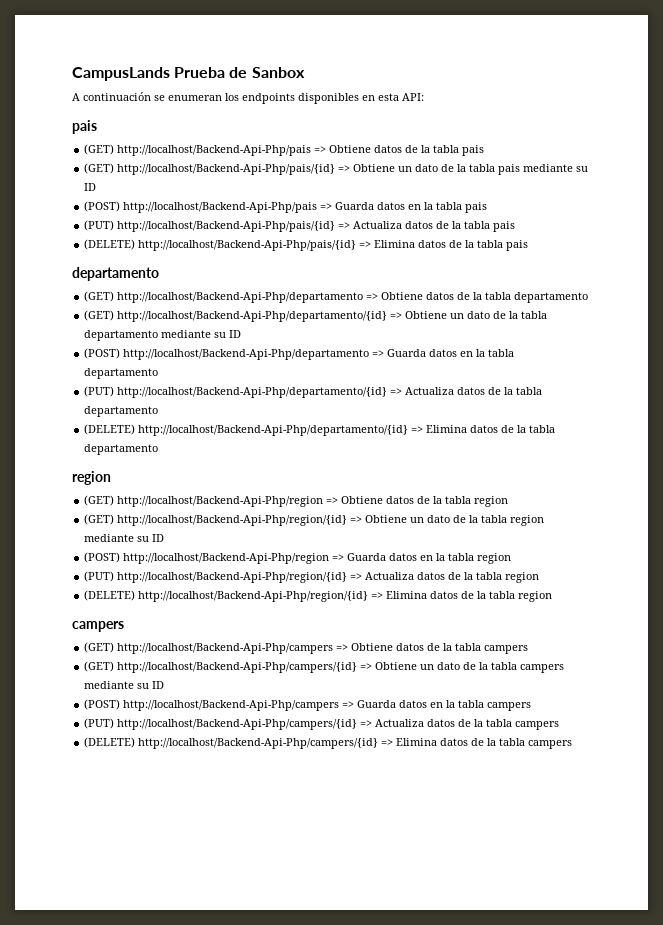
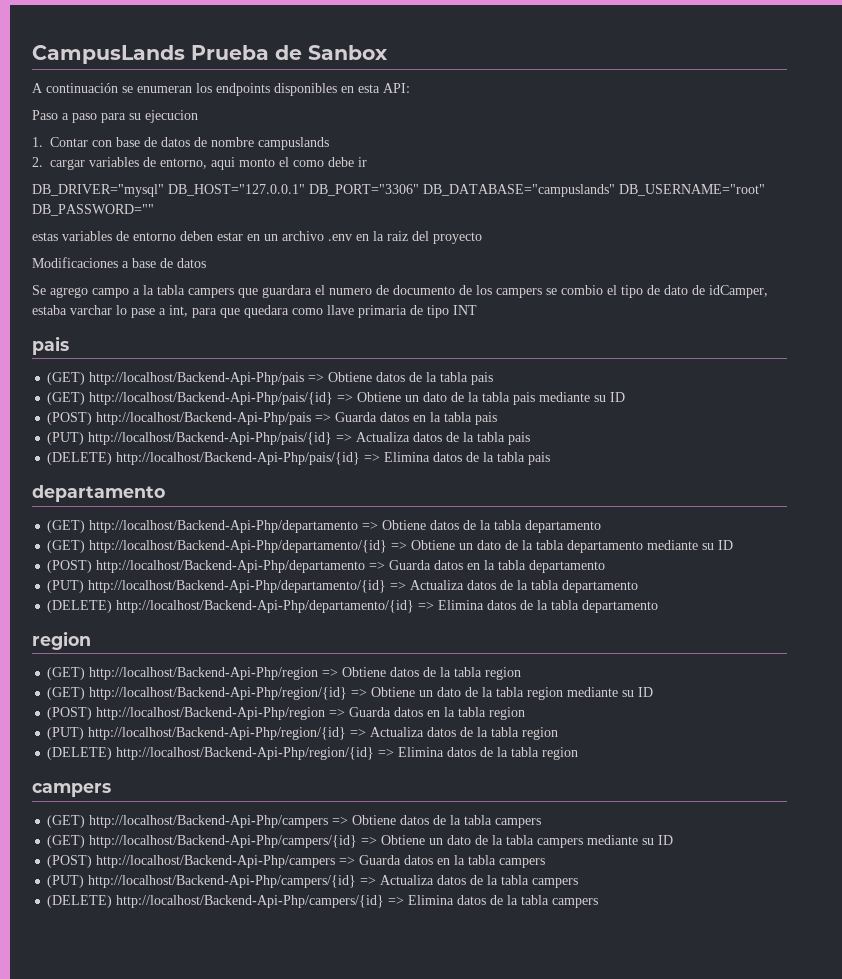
(424, 97) none -> [32,110,198,123] [32,137,329,150] [32,157,367,170] [32,184,765,197] [32,204,154,216] [32,231,482,244] [32,257,206,268] [32,285,768,298] [32,305,477,318] // Paso a paso para su ejecucion // 1. Contar con base de datos de nombre campuslands // 2. cargar variables de entorno, aqui monto el como debe ir // DB_DRIVER="mysql" DB_HOST="127.0.0.1" DB_PORT="3306" DB_DATABASE="campuslands" DB_USERNAME="root" DB_PASSWORD="" // estas variables de entorno deben estar en un archivo .env en la raiz del proyecto // Modificaciones a base de datos // Se agrego campo a la tabla campers que guardara el numero de documento de los campers se combio el tipo de dato de idCamper, estaba varchar lo pase a int, para que quedara como llave primaria de tipo INT

